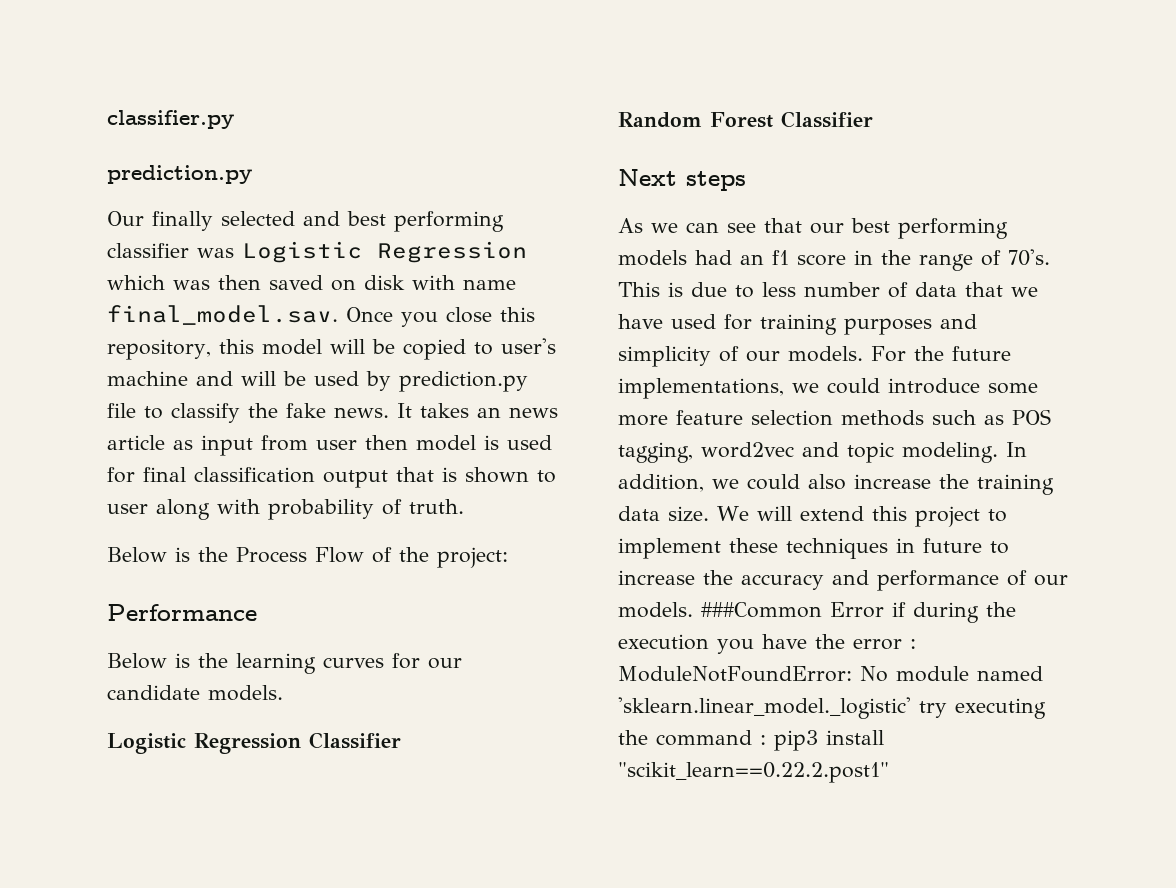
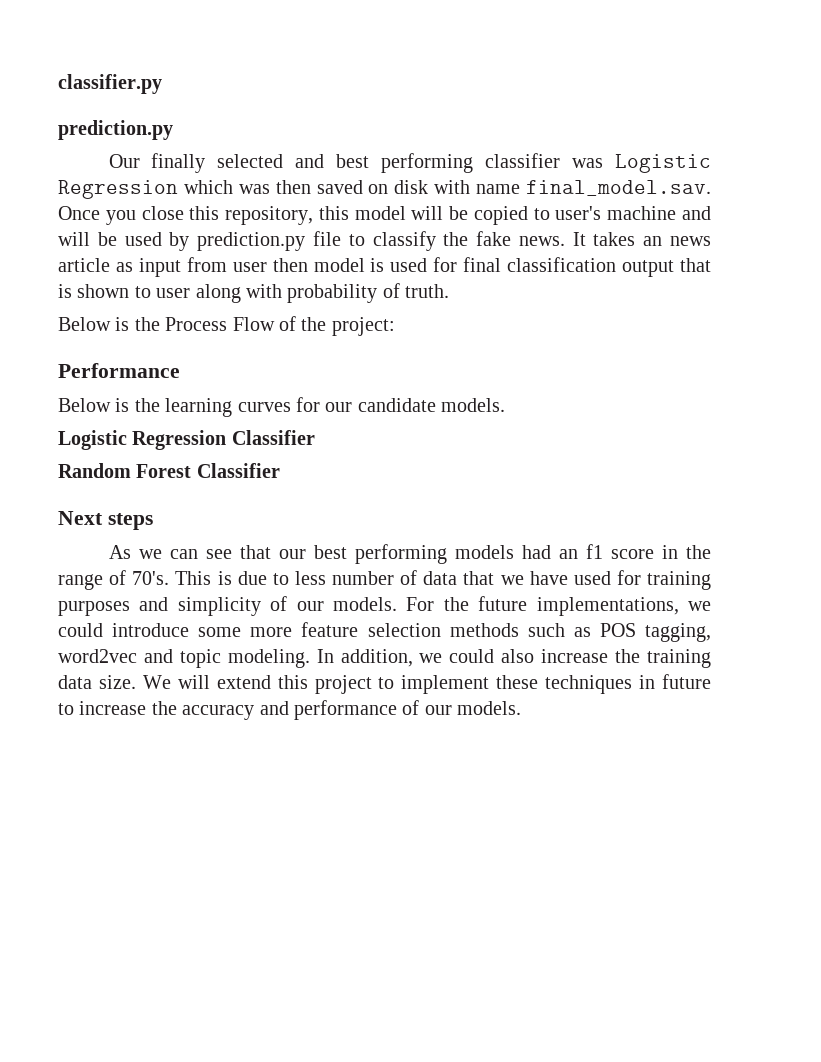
[701,602,1016,623] [618,634,916,654] [618,666,1043,682] [618,697,1046,719] [618,730,884,751] [618,762,889,783] ###Common Error if during the execution you have the error : ModuleNotFoundError: No module named 'sklearn.linear_model._logistic' try executing the command : pip3 install "scikit_learn==0.22.2.post1" -> (522, 708) none

